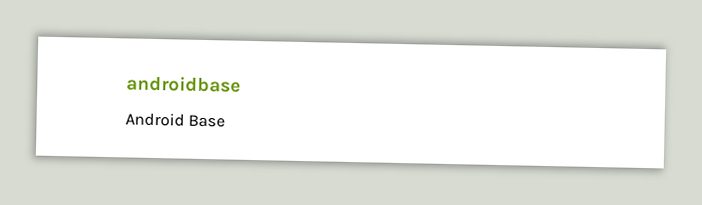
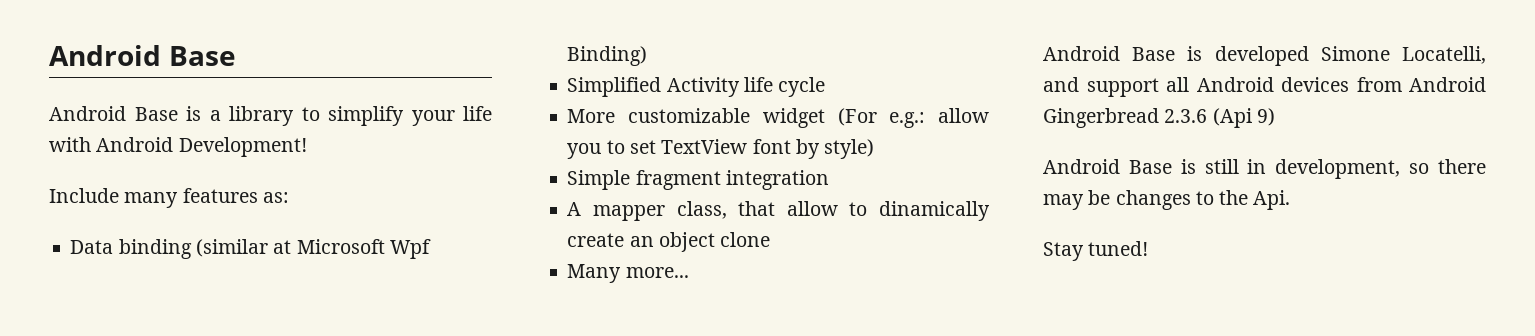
[126,75,241,93] [125,112,226,128] androidbase // Android Base -> [49,45,236,66] [49,106,492,126] [49,137,307,157] [49,188,289,208] [70,239,431,259] [567,46,648,66] [567,77,826,97] [567,108,989,128] [567,139,875,159] [567,170,829,190] [567,201,990,221] [567,232,771,252] [567,264,689,283] [1043,46,1486,66] [1043,77,1486,97] [1043,108,1275,128] [1043,159,1486,179] [1043,190,1291,210] [1043,241,1149,261] Android Base // Android Base is a library to simplify your life with Android Development! // Include many features as: // Data binding (similar at Microsoft Wpf Binding) // Simplified Activity life cycle // More customizable widget (For e.g.: allow you to set TextView font by style) // Simple fragment integration // A mapper class, that allow to dinamically create an object clone // Many more... // Android Base is developed Simone Locatelli, and support all Android devices from Android Gingerbread 2.3.6 (Api 9) // Android Base is still in development, so there may be changes to the Api. // Stay tuned!

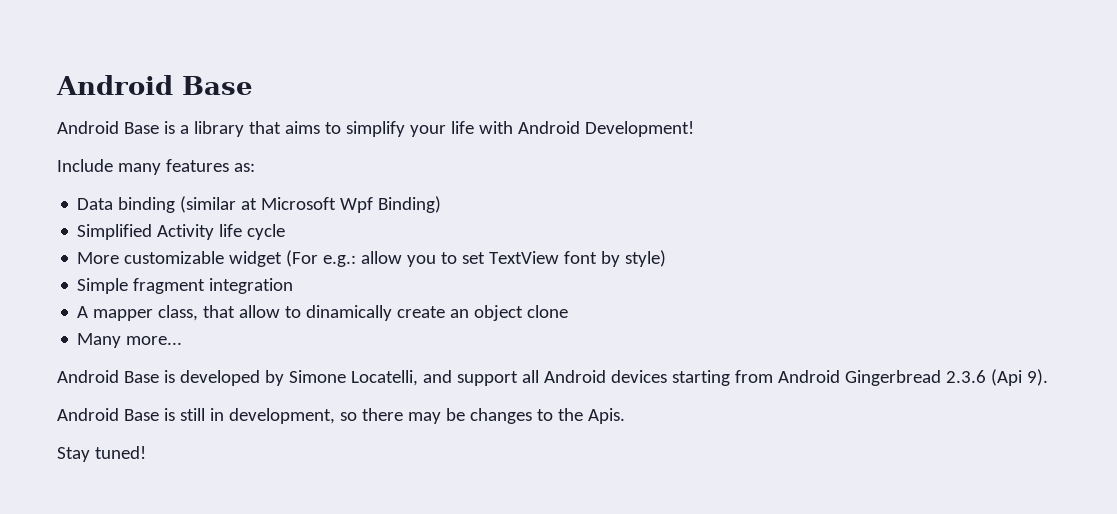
(294, 116) none -> [248,121,320,134] that aims
(1309, 56) none -> [264,370,284,386] by
(1349, 84) none -> [671,370,730,386] starting
[1256,108,1275,126] 9) -> [1026,369,1048,386] 9).
[1253,190,1291,210] Api. -> [587,408,625,424] Apis.

